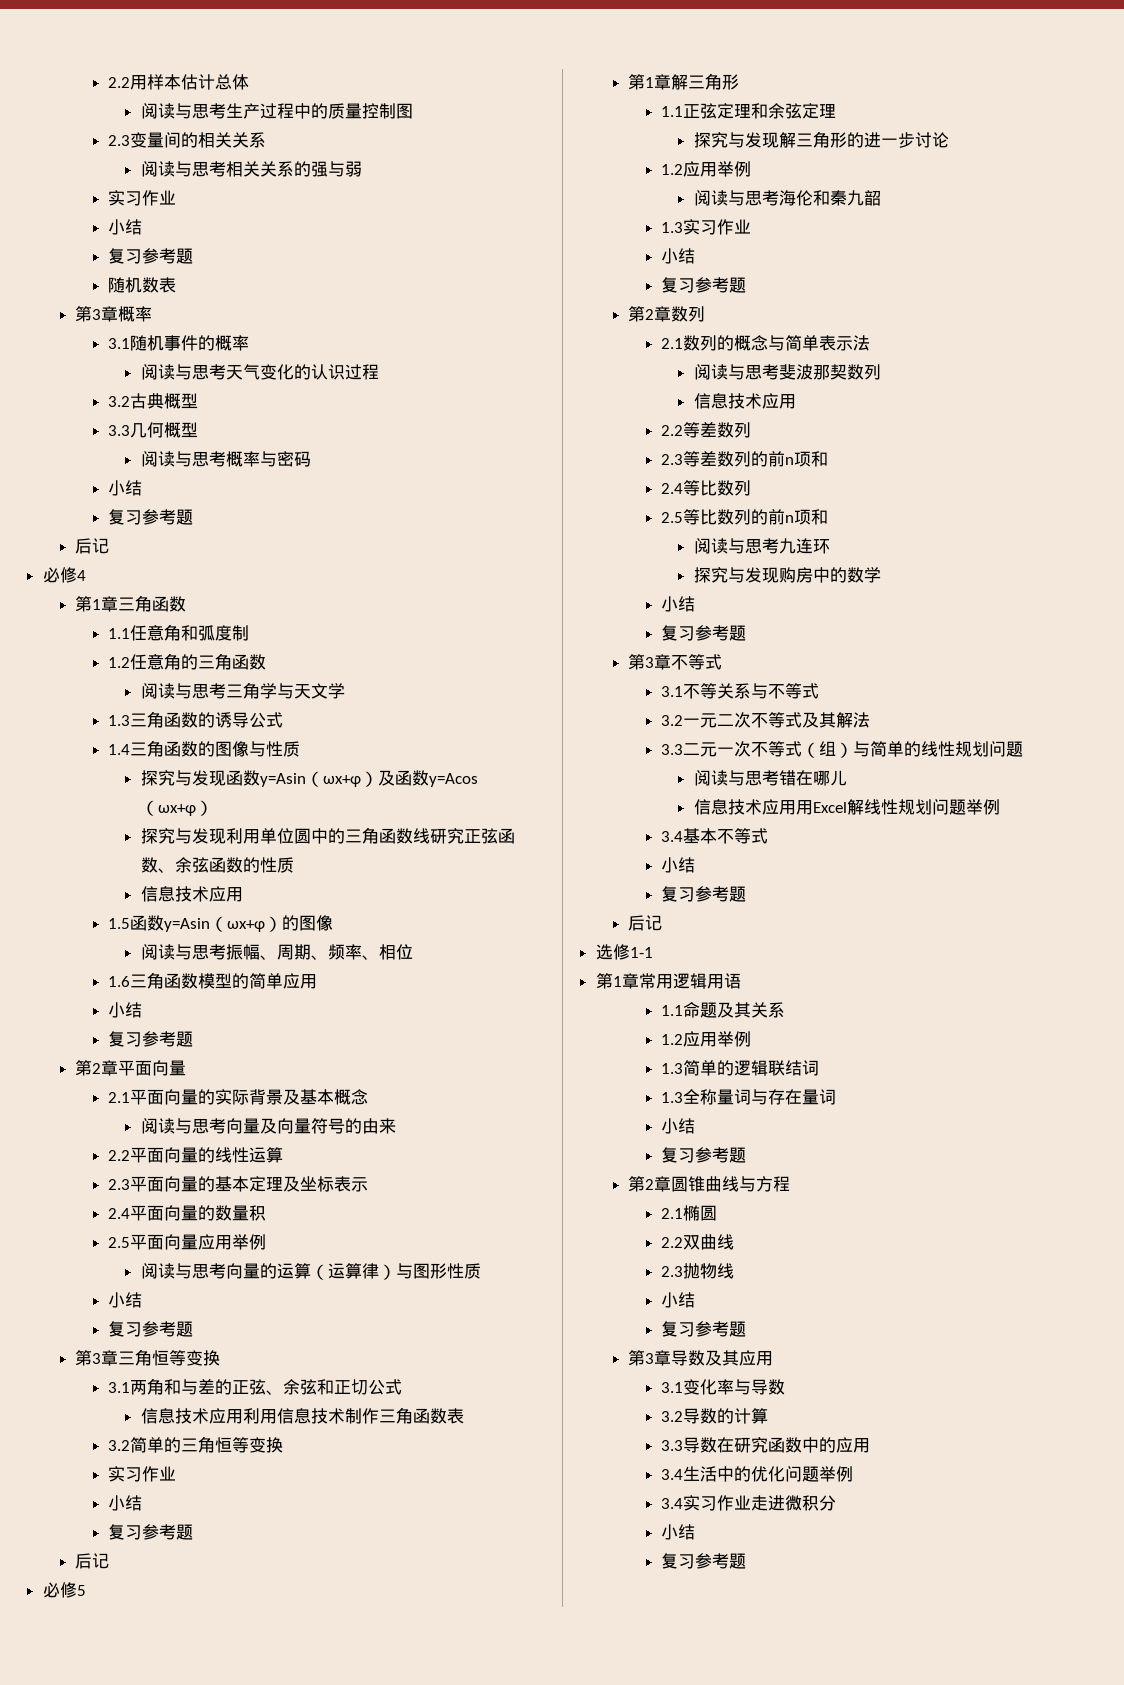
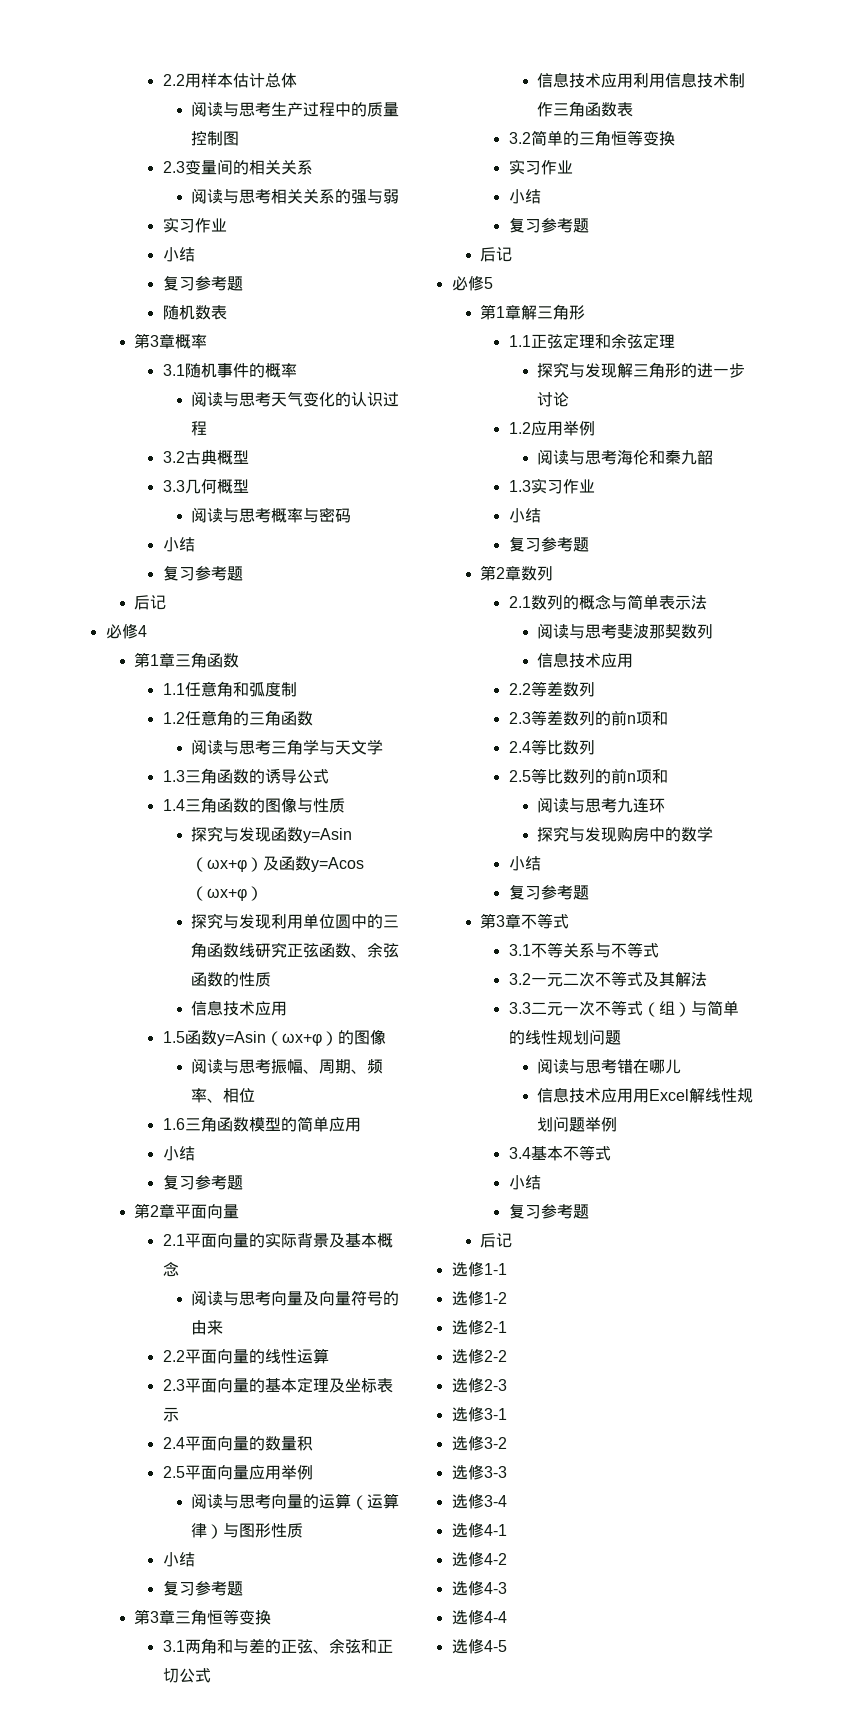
[595,973,741,989] [660,1002,785,1018] [660,1031,751,1047] [660,1060,819,1076] [660,1089,836,1105] [660,1118,695,1134] [660,1147,746,1163] [628,1176,791,1192] [660,1205,717,1221] [660,1234,734,1250] [660,1263,734,1279] [660,1292,695,1308] [660,1321,746,1337] [628,1350,774,1366] [660,1379,785,1395] [660,1408,768,1424] [660,1437,870,1453] [660,1466,853,1482] [660,1495,836,1511] [660,1524,695,1540] [660,1553,746,1569] 第1章常用逻辑用语 // 1.1命题及其关系 // 1.2应用举例 // 1.3简单的逻辑联结词 // 1.3全称量词与存在量词 // 小结 // 复习参考题 // 第2章圆锥曲线与方程 // 2.1椭圆 // 2.2双曲线 // 2.3抛物线 // 小结 // 复习参考题 // 第3章导数及其应用 // 3.1变化率与导数 // 3.2导数的计算 // 3.3导数在研究函数中的应用 // 3.4生活中的优化问题举例 // 3.4实习作业走进微积分 // 小结 // 复习参考题 -> [451,1290,507,1306] [451,1319,507,1335] [451,1348,507,1364] [451,1377,507,1393] [451,1406,507,1422] [451,1435,507,1451] [451,1464,507,1480] [451,1493,507,1509] [451,1522,507,1538] [451,1551,507,1567] [451,1580,507,1596] [451,1609,507,1625] [451,1638,507,1654] 选修1-2 // 选修2-1 // 选修2-2 // 选修2-3 // 选修3-1 // 选修3-2 // 选修3-3 // 选修3-4 // 选修4-1 // 选修4-2 // 选修4-3 // 选修4-4 // 选修4-5

